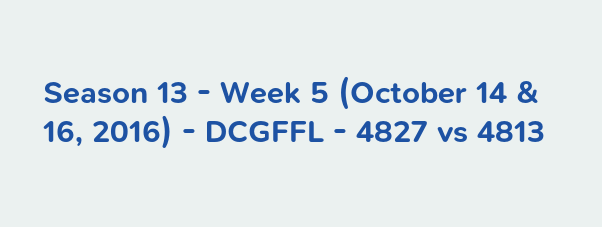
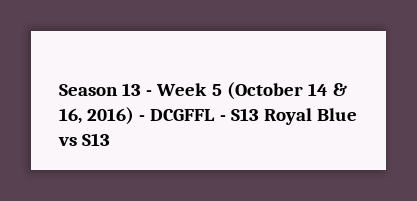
[356,121,545,143] 4827 vs 4813 -> [230,108,357,125] [58,133,111,146] S13 Royal Blue vs S13

